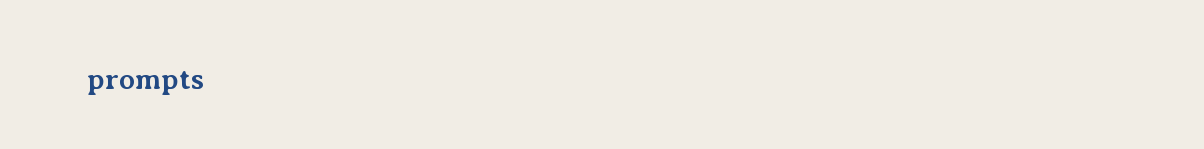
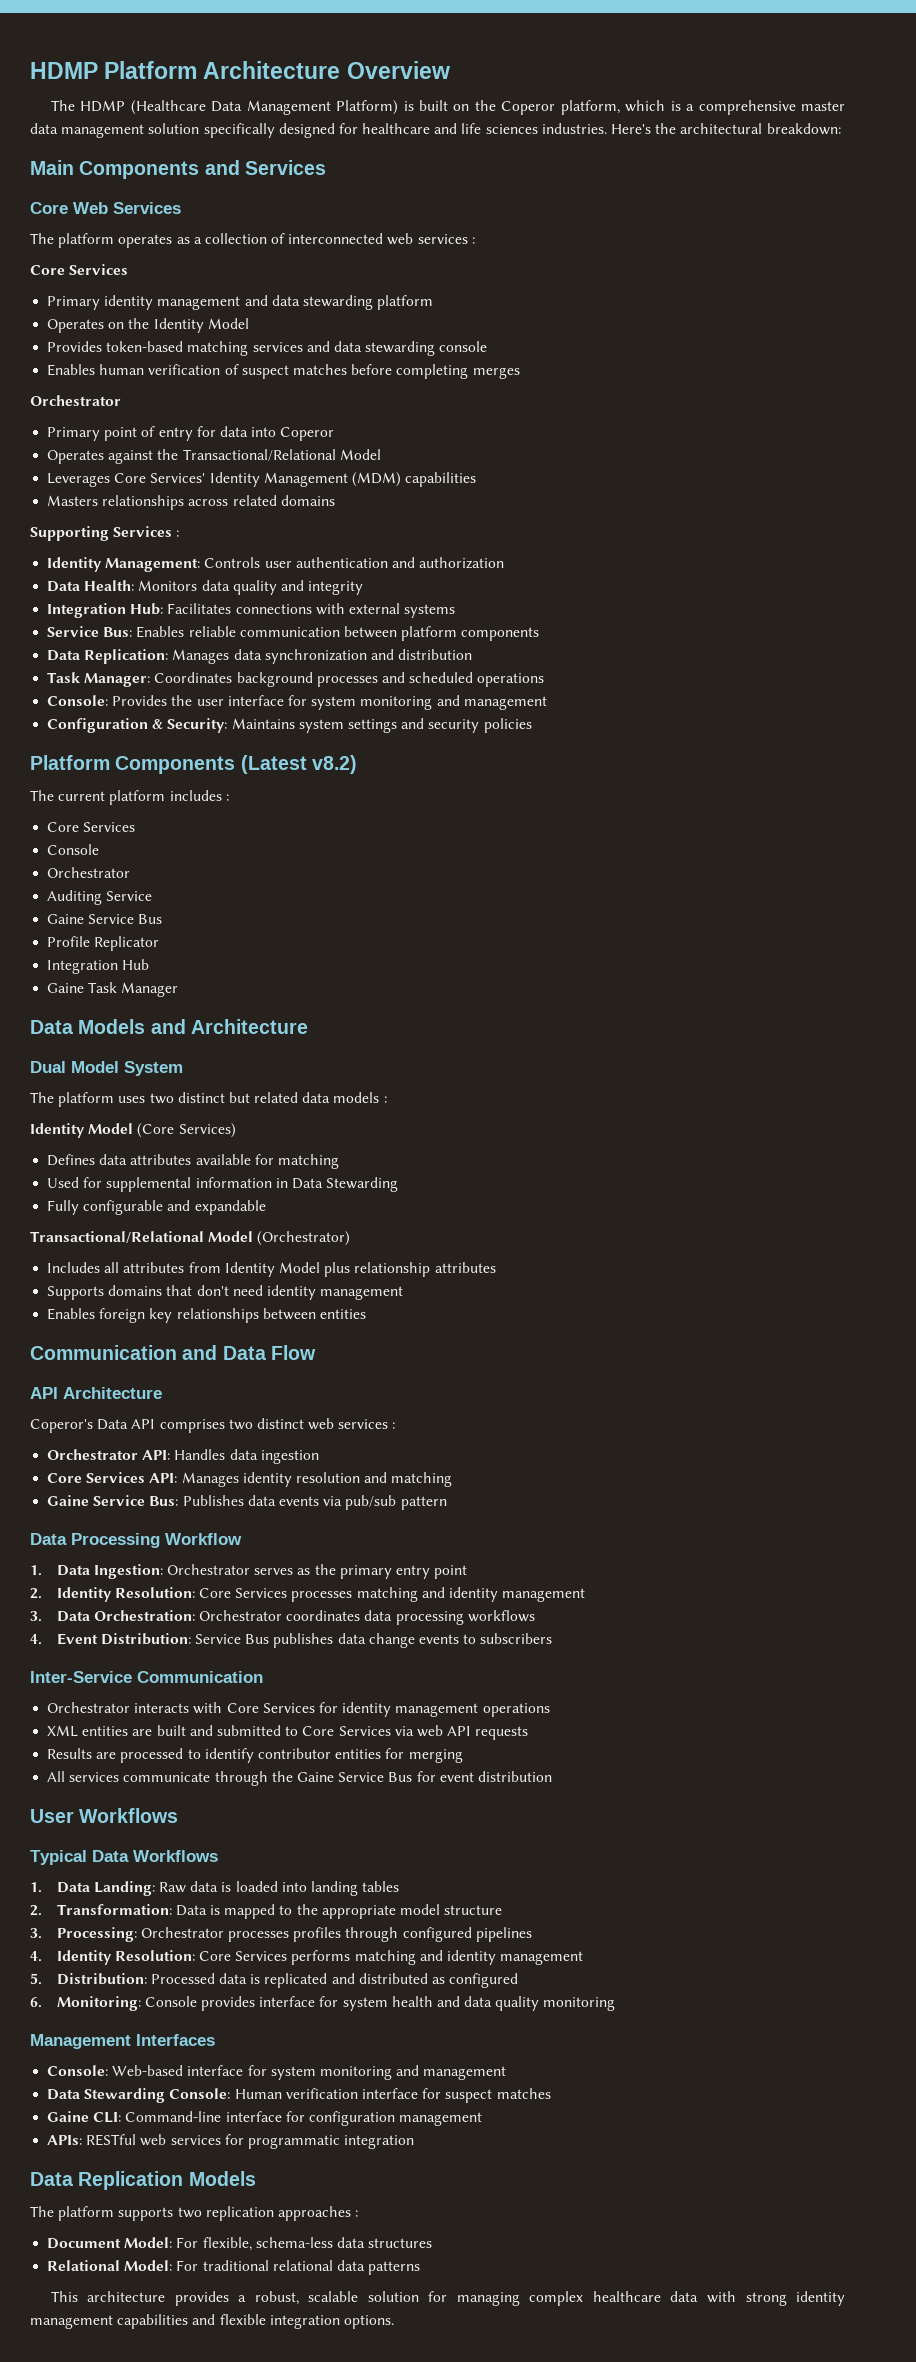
[87,71,204,95] prompts -> [30,61,450,79] [50,100,845,115] [30,123,841,138] [30,160,326,179] [30,202,181,214] [30,233,475,248] [30,264,129,275] [47,295,434,310] [47,318,249,333] [47,341,488,356] [47,364,520,379] [30,395,121,406] [47,426,335,441] [47,449,381,464] [47,472,477,487] [47,495,335,510] [30,526,180,541] [47,557,505,572] [47,580,364,595] [47,603,456,618] [47,626,540,641] [47,649,473,664] [47,672,545,687] [47,695,547,710] [47,718,532,733] [30,755,357,774] [30,790,229,805] [47,822,136,832] [47,844,100,855] [47,867,131,878] [47,890,153,905] [47,914,163,924] [47,936,160,951] [47,959,150,974] [47,982,179,997] [30,1019,308,1034] [30,1061,183,1076] [30,1092,387,1107] [30,1123,236,1138] [47,1154,339,1169] [47,1177,399,1192] [47,1200,266,1215] [30,1231,351,1246] [47,1262,496,1277] [47,1285,404,1300] [47,1308,366,1323] [30,1345,316,1360] [30,1387,162,1399] [30,1418,396,1433] [47,1449,319,1464] [47,1472,453,1487] [47,1495,447,1510] [30,1533,242,1548] [30,1564,468,1579] [30,1587,586,1602] [30,1610,535,1625] [30,1633,553,1648] [30,1671,263,1683] [47,1702,550,1717] [47,1725,529,1740] [47,1748,463,1763] [47,1771,552,1786] [30,1808,179,1823] [30,1850,218,1865] [30,1881,400,1896] [30,1904,503,1919] [30,1927,532,1942] [30,1950,584,1965] [30,1973,519,1988] [30,1996,616,2011] [30,2034,215,2049] [47,2065,507,2080] [47,2088,551,2103] [47,2111,483,2126] [47,2134,415,2149] [30,2171,256,2190] [30,2206,359,2221] [47,2237,433,2251] [47,2260,421,2275] [50,2291,845,2306] [30,2314,394,2329] HDMP Platform Architecture Overview // The HDMP (Healthcare Data Management Platform) is built on the Coperor platform, which is a comprehensive master data management solution specifically designed for healthcare and life sciences industries. Here's the architectural breakdown: // Main Components and Services // Core Web Services // The platform operates as a collection of interconnected web services : // Core Services // Primary identity management and data stewarding platform // Operates on the Identity Model // Provides token-based matching services and data stewarding console // Enables human verification of suspect matches before completing merges // Orchestrator // Primary point of entry for data into Coperor // Operates against the Transactional/Relational Model // Leverages Core Services' Identity Management (MDM) capabilities // Masters relationships across related domains // Supporting Services : // Identity Management: Controls user authentication and authorization // Data Health: Monitors data quality and integrity // Integration Hub: Facilitates connections with external systems // Service Bus: Enables reliable communication between platform components // Data Replication: Manages data synchronization and distribution // Task Manager: Coordinates background processes and scheduled operations // Console: Provides the user interface for system monitoring and management // Configuration & Security: Maintains system settings and security policies // Platform Components (Latest v8.2) // The current platform includes : // Core Services // Console // Orchestrator // Auditing Service // Gaine Service Bus // Profile Replicator // Integration Hub // Gaine Task Manager // Data Models and Architecture // Dual Model System // The platform uses two distinct but related data models : // Identity Model (Core Services) // Defines data attributes available for matching // Used for supplemental information in Data Stewarding // Fully configurable and expandable // Transactional/Relational Model (Orchestrator) // Includes all attributes from Identity Model plus relationship attributes // Supports domains that don't need identity management // Enables foreign key relationships between entities // Communication and Data Flow // API Architecture // Coperor's Data API comprises two distinct web services : // Orchestrator API: Handles data ingestion // Core Services API: Manages identity resolution and matching // Gaine Service Bus: Publishes data events via pub/sub pattern // Data Processing Workflow // 1. Data Ingestion: Orchestrator serves as the primary entry point // 2. Identity Resolution: Core Services processes matching and identity management // 3. Data Orchestration: Orchestrator coordinates data processing workflows // 4. Event Distribution: Service Bus publishes data change events to subscribers // Inter-Service Communication // Orchestrator interacts with Core Services for identity management operations // XML entities are built and submitted to Core Services via web API requests // Results are processed to identify contributor entities for merging // All services communicate through the Gaine Service Bus for event distribution // User Workflows // Typical Data Workflows // 1. Data Landing: Raw data is loaded into landing tables // 2. Transformation: Data is mapped to the appropriate model structure // 3. Processing: Orchestrator processes profiles through configured pipelines // 4. Identity Resolution: Core Services performs matching and identity management // 5. Distribution: Processed data is replicated and distributed as configured // 6. Monitoring: Console provides interface for system health and data quality monitoring // Management Interfaces // Console: Web-based interface for system monitoring and management // Data Stewarding Console: Human verification interface for suspect matches // Gaine CLI: Command-line interface for configuration management // APIs: RESTful web services for programmatic integration // Data Replication Models // The platform supports two replication approaches : // Document Model: For flexible, schema-less data structures // Relational Model: For traditional relational data patterns // This architecture provides a robust, scalable solution for managing complex healthcare data with strong identity management capabilities and flexible integration options.

